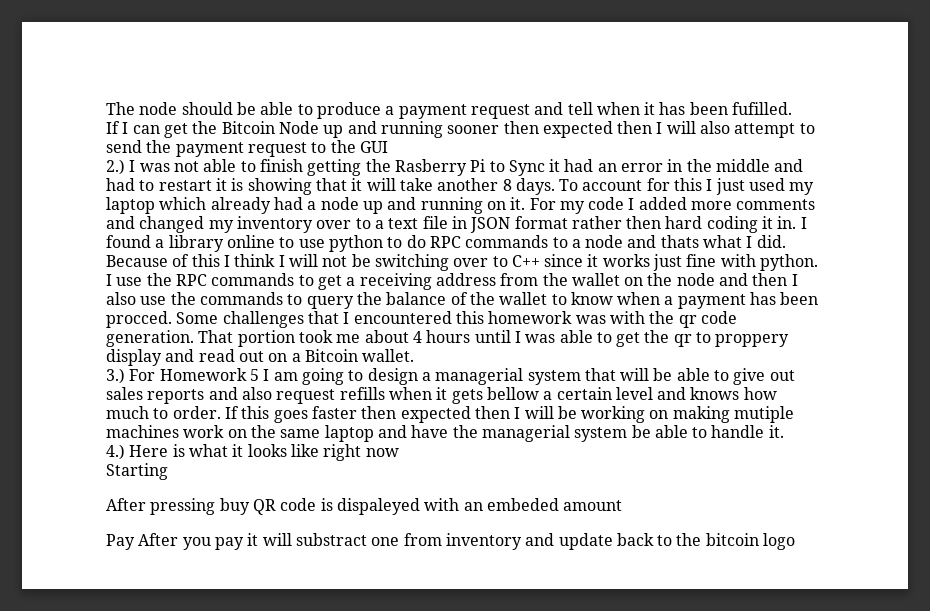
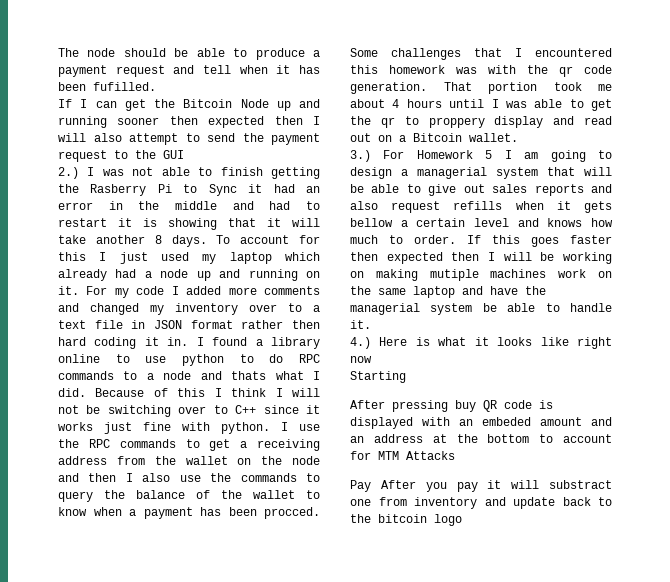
[336,498,420,515] dispaleyed -> [350,417,413,429] displayed
(623, 505) none -> [591,417,612,426] [350,434,612,443] [350,451,455,460] and an address at the bottom to account for MTM Attacks

